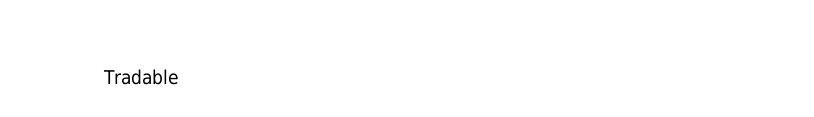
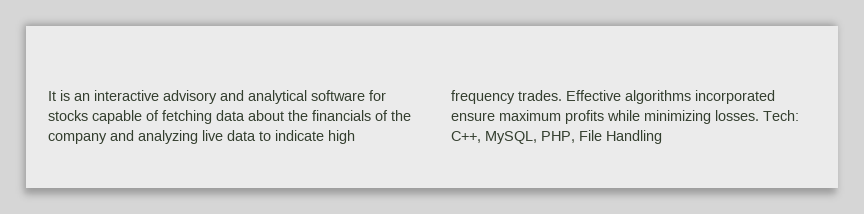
[103,69,179,85] Tradable -> [48,90,386,104] [48,110,411,124] [48,130,355,144] [451,90,775,104] [451,110,799,124] [451,130,662,144] It is an interactive advisory and analytical software for stocks capable of fetching data about the financials of the company and analyzing live data to indicate high frequency trades. Effective algorithms incorporated ensure maximum profits while minimizing losses. Tech: C++, MySQL, PHP, File Handling

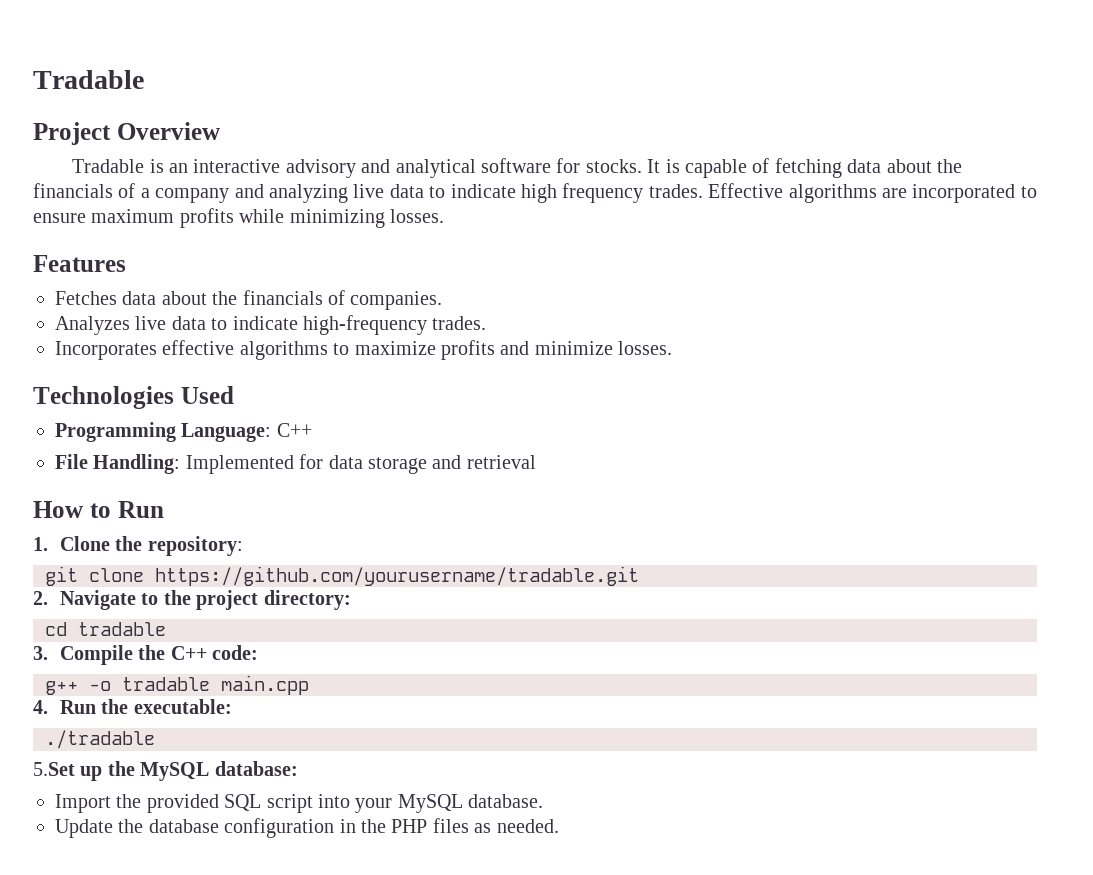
[48,91,56,101] It -> [33,70,144,89] [33,122,220,145] [72,159,145,173] Tradable // Project Overview // Tradable
[48,110,88,121] stocks -> [585,159,680,173] stocks. It is
[391,110,411,121] the -> [140,188,150,198] a
[695,90,775,104] incorporated -> [881,184,1037,203] are incorporated to
[763,110,799,121] [451,130,662,144] Tech: C++, MySQL, PHP, File Handling -> [33,255,126,272] [55,290,443,310] [55,315,487,335] [55,340,673,360] [33,386,234,409] [55,422,312,442] [55,454,536,474] [33,501,164,518] [33,536,243,556] [45,566,639,586] [33,590,351,610] [45,622,166,636] [33,645,259,665] [45,675,309,695] [33,699,232,714] [45,730,155,749] [33,761,298,781] [55,794,544,813] [55,818,559,838] // Features // Fetches data about the financials of companies. // Analyzes live data to indicate high-frequency trades. // Incorporates effective algorithms to maximize profits and minimize losses. // Technologies Used // Programming Language: C++ // File Handling: Implemented for data storage and retrieval // How to Run // 1. Clone the repository: // git clone https://github.com/yourusername/tradable.git // 2. Navigate to the project directory: // cd tradable // 3. Compile the C++ code: // g++ -o tradable main.cpp // 4. Run the executable: // ./tradable // 5.Set up the MySQL database: // Import the provided SQL script into your MySQL database. // Update the database configuration in the PHP files as needed.

